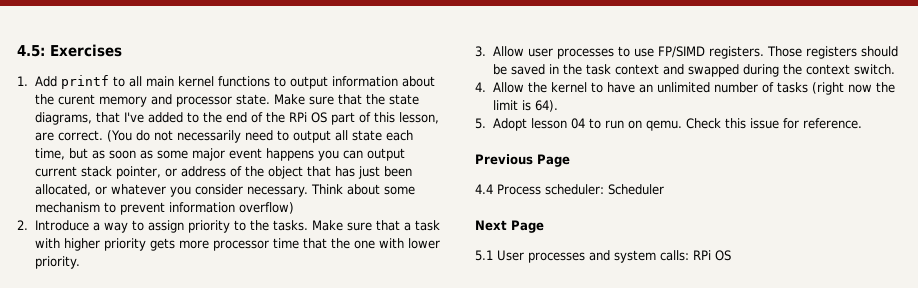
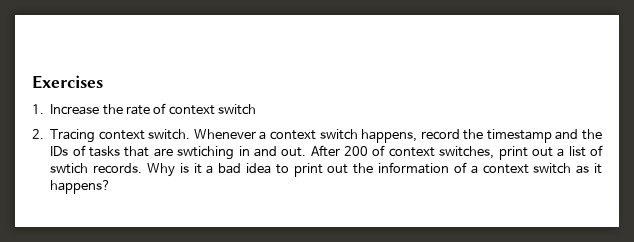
[17,45,45,57] 4.5: -> (32, 82) none
[34,75,435,89] [34,94,419,107] [34,112,439,125] [34,130,414,143] [34,148,405,161] [34,166,412,179] [34,184,416,197] [34,202,294,215] [17,220,440,233] [34,238,440,251] [34,256,81,269] [475,46,898,59] [492,64,895,77] [475,82,895,95] [492,100,558,112] [475,118,862,131] [475,154,570,167] [475,184,664,195] [475,220,544,233] [475,250,731,263] Add printf to all main kernel functions to output information about the curent memory and processor state. Make sure that the state diagrams, that I've added to the end of the RPi OS part of this lesson, are correct. (You do not necessarily need to output all state each time, but as soon as some major event happens you can output current stack pointer, or address of the object that has just been allocated, or whatever you consider necessary. Think about some mechanism to prevent information overflow) // 2. Introduce a way to assign priority to the tasks. Make sure that a task with higher priority gets more processor time that the one with lower priority. // 3. Allow user processes to use FP/SIMD registers. Those registers should be saved in the task context and swapped during the context switch. // 4. Allow the kernel to have an unlimited number of tasks (right now the limit is 64). // 5. Adopt lesson 04 to run on qemu. Check this issue for reference. // Previous Page // 4.4 Process scheduler: Scheduler // Next Page // 5.1 User processes and system calls: RPi OS -> [50,103,257,115] [32,129,602,143] [50,145,603,160] [50,162,603,177] [50,180,112,194] Increase the rate of context switch // 2. Tracing context switch. Whenever a context switch happens, record the timestamp and the IDs of tasks that are swtiching in and out. After 200 of context switches, print out a list of swtich records. Why is it a bad idea to print out the information of a context switch as it happens?

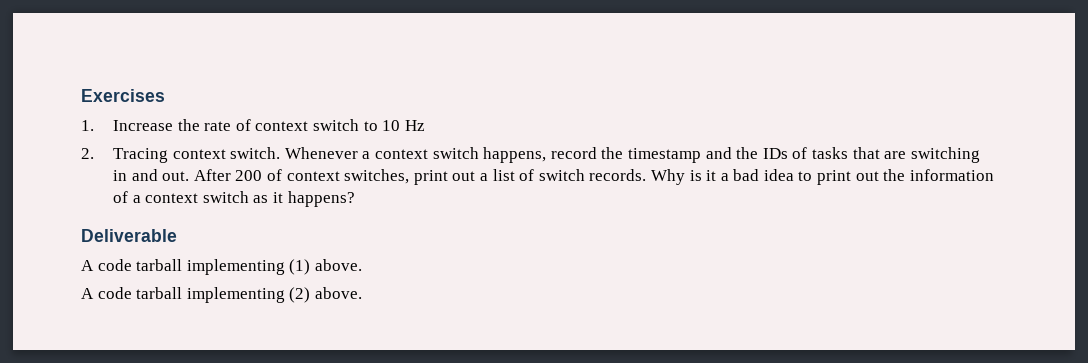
(257, 109) none -> [363,120,425,131] to 10 Hz
[177,146,235,160] swtiching -> [910,147,980,163] switching
[50,163,89,174] swtich -> [538,169,585,181] switch
(112, 187) none -> [81,229,177,242] [81,259,362,275] [81,287,362,303] // Deliverable // A code tarball implementing (1) above. // A code tarball implementing (2) above.

